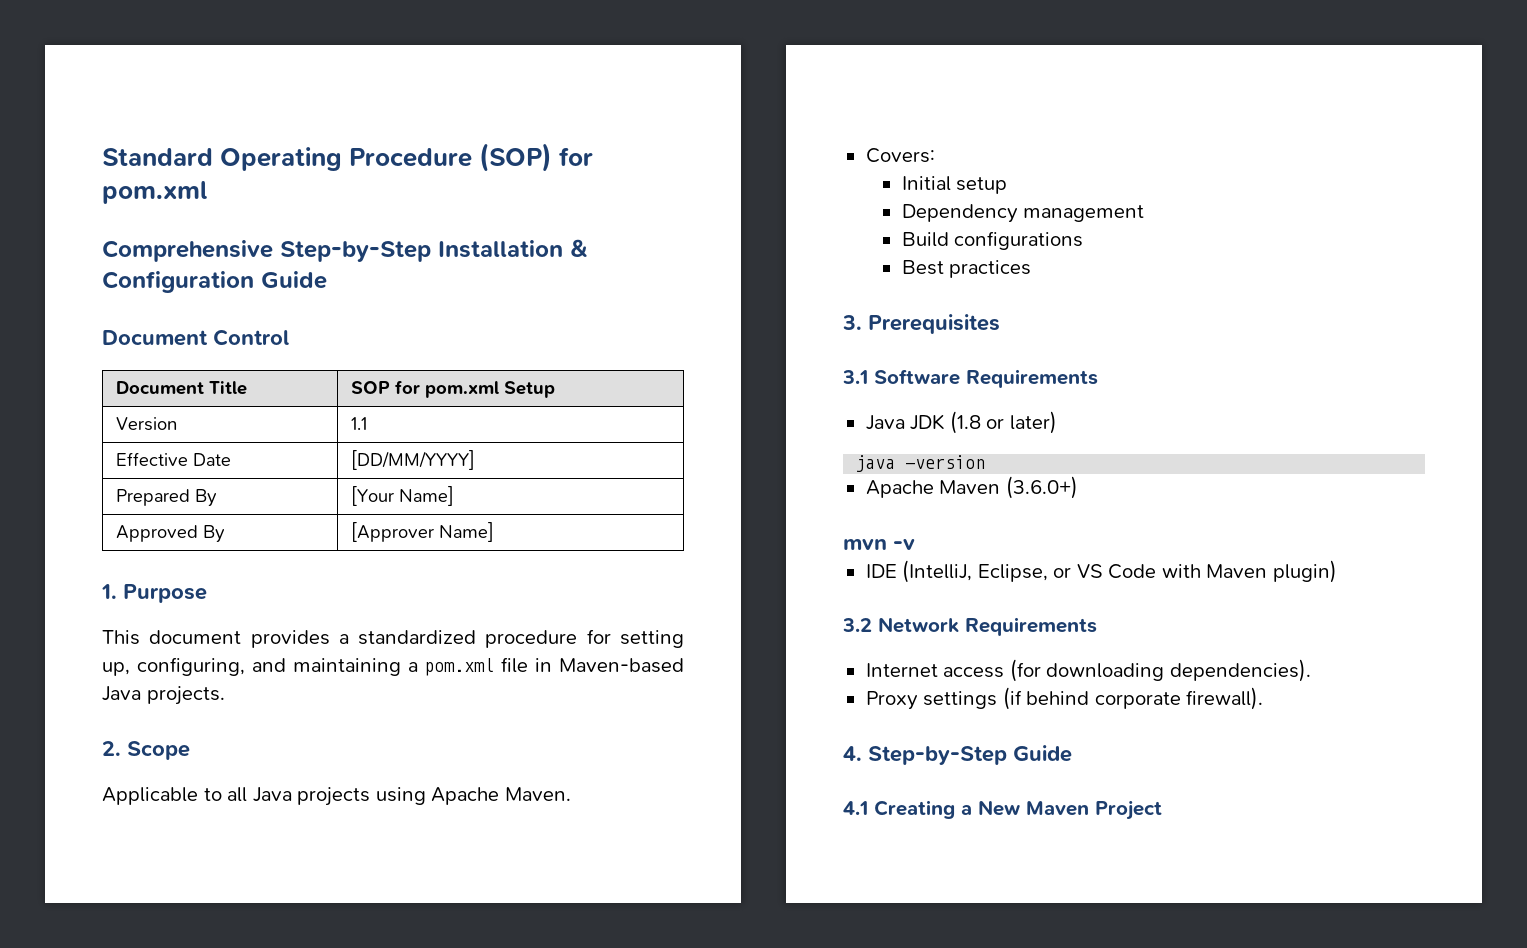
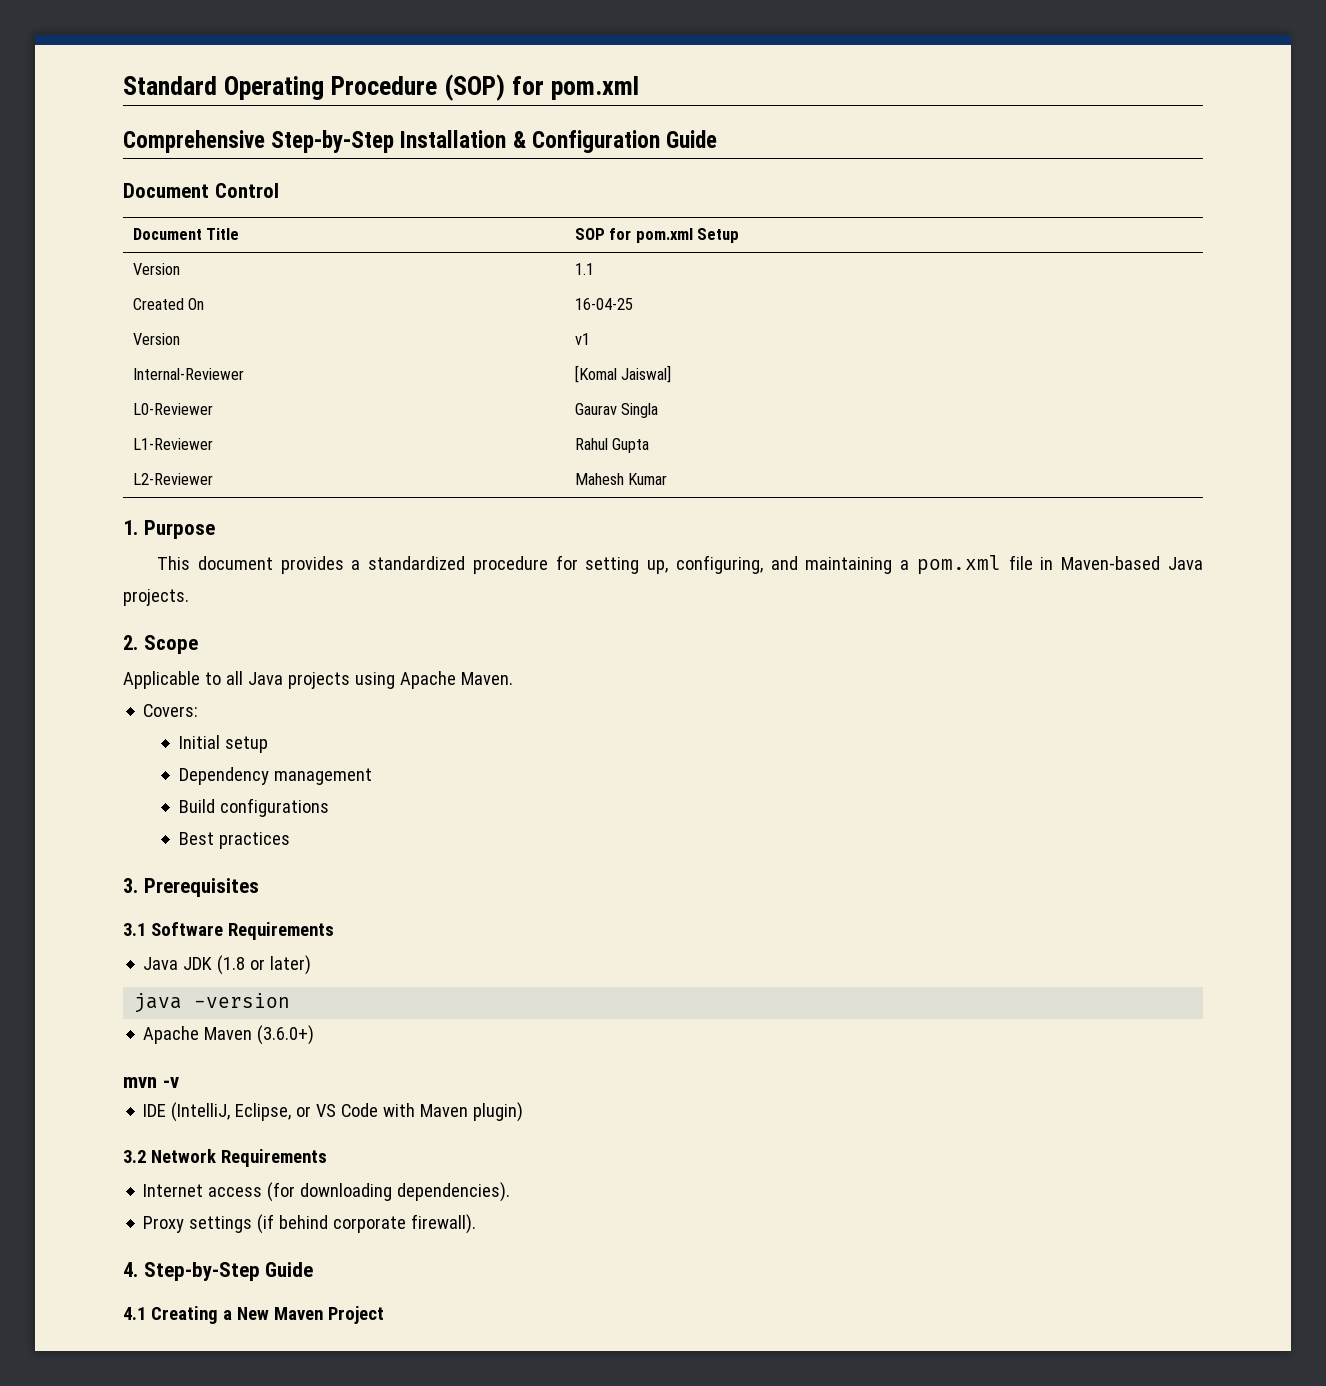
[116,452,232,466] [351,450,476,470] [116,489,218,507] [351,486,455,506] [116,525,226,543] [351,522,495,542] Effective Date | [DD/MM/YYYY] // Prepared By | [Your Name] // Approved By | [Approver Name] -> [132,298,205,310] [574,298,633,310] [132,333,180,345] [574,333,590,345] [132,368,244,380] [574,365,672,383] [132,403,213,415] [574,403,659,418] [132,438,213,450] [574,438,650,453] [132,473,213,485] [574,473,668,485] Created On | 16-04-25 // Version | v1 // Internal-Reviewer | [Komal Jaiswal] // L0-Reviewer | Gaurav Singla // L1-Reviewer | Rahul Gupta // L2-Reviewer | Mahesh Kumar

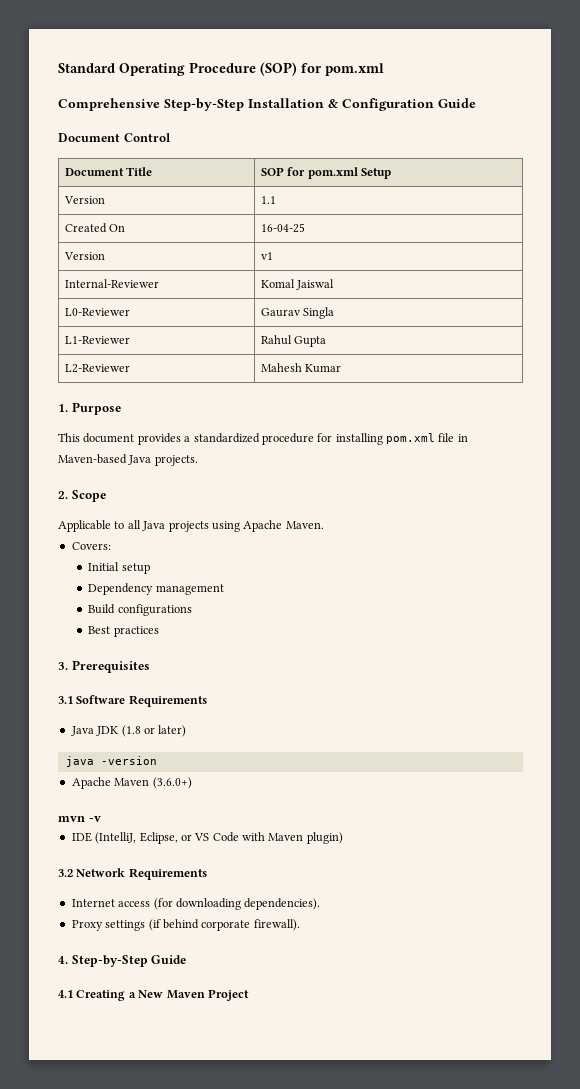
[574,365,672,383] [Komal Jaiswal] -> [261,279,335,290] Komal Jaiswal
[585,555,910,574] setting up, configuring, and maintaining a -> [335,433,383,445] installing

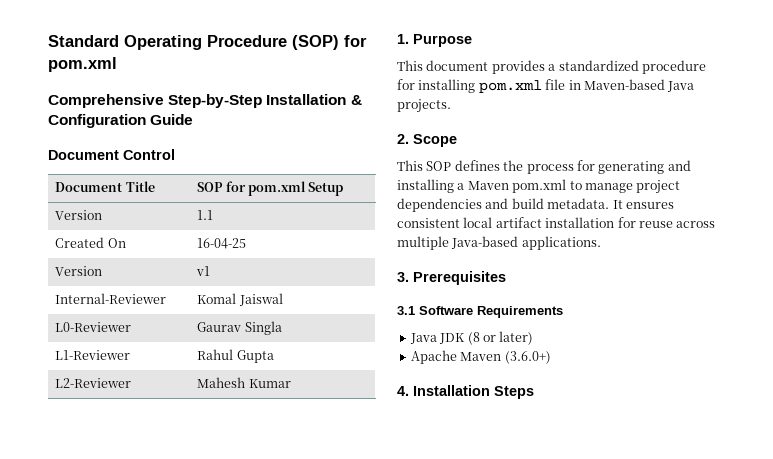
[58,520,324,532] [71,542,111,550] [88,562,150,574] [88,583,224,595] [88,604,192,616] [88,626,159,637] Applicable to all Java projects using Apache Maven. // Covers: // Initial setup // Dependency management // Build configurations // Best practices -> [397,160,691,174] [397,179,681,194] [397,198,674,212] [397,217,716,228] [397,236,601,250] This SOP defines the process for generating and installing a Maven pom.xml to manage project dependencies and build metadata. It ensures consistent local artifact installation for reuse across multiple Java-based applications.
[121,725,141,737] (1.8 -> [467,332,480,345] (8
[65,756,157,767] // java -version -> (534, 338) none
[58,816,101,822] [71,832,343,844] [58,868,207,880] [71,898,321,910] [71,919,300,931] [58,955,187,967] [58,989,249,1001] mvn -v // IDE (IntelliJ, Eclipse, or VS Code with Maven plugin) // 3.2 Network Requirements // Internet access (for downloading dependencies). // Proxy settings (if behind corporate firewall). // 4. Step-by-Step Guide // 4.1 Creating a New Maven Project -> [397,385,534,399] 4. Installation Steps

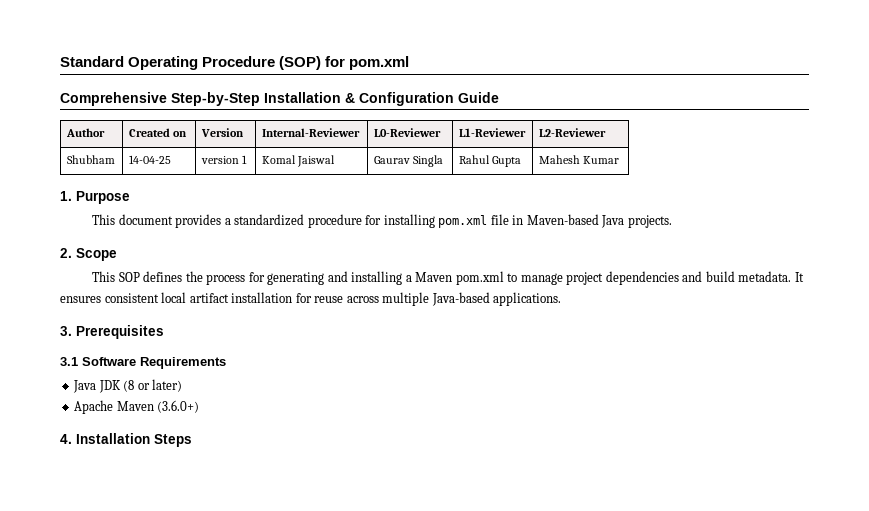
[48,149,175,160] [55,181,155,192] [197,181,344,196] [55,210,103,220] [197,210,214,220] [55,237,126,248] [197,238,247,249] [55,266,103,276] [196,266,211,276] [55,293,167,304] // Document Control // Document Title | SOP for pom.xml Setup // Version | 1.1 // Created On | 16-04-25 // Version | v1 // Internal-Reviewer -> [65,128,105,137] [128,128,188,137] [200,128,244,137] [261,128,360,137] [373,128,441,137] [458,128,526,137] [538,128,606,137] [66,155,115,164] [128,155,171,164] [200,155,248,164] // Author | Created on | Version | Internal-Reviewer | L0-Reviewer | L1-Reviewer | L2-Reviewer // Shubham | 14-04-25 | version 1
[55,322,132,332] // L0-Reviewer -> (336, 161) none
[55,350,131,360] // L1-Reviewer -> (444, 161) none
[55,378,132,388] // L2-Reviewer -> (522, 161) none

